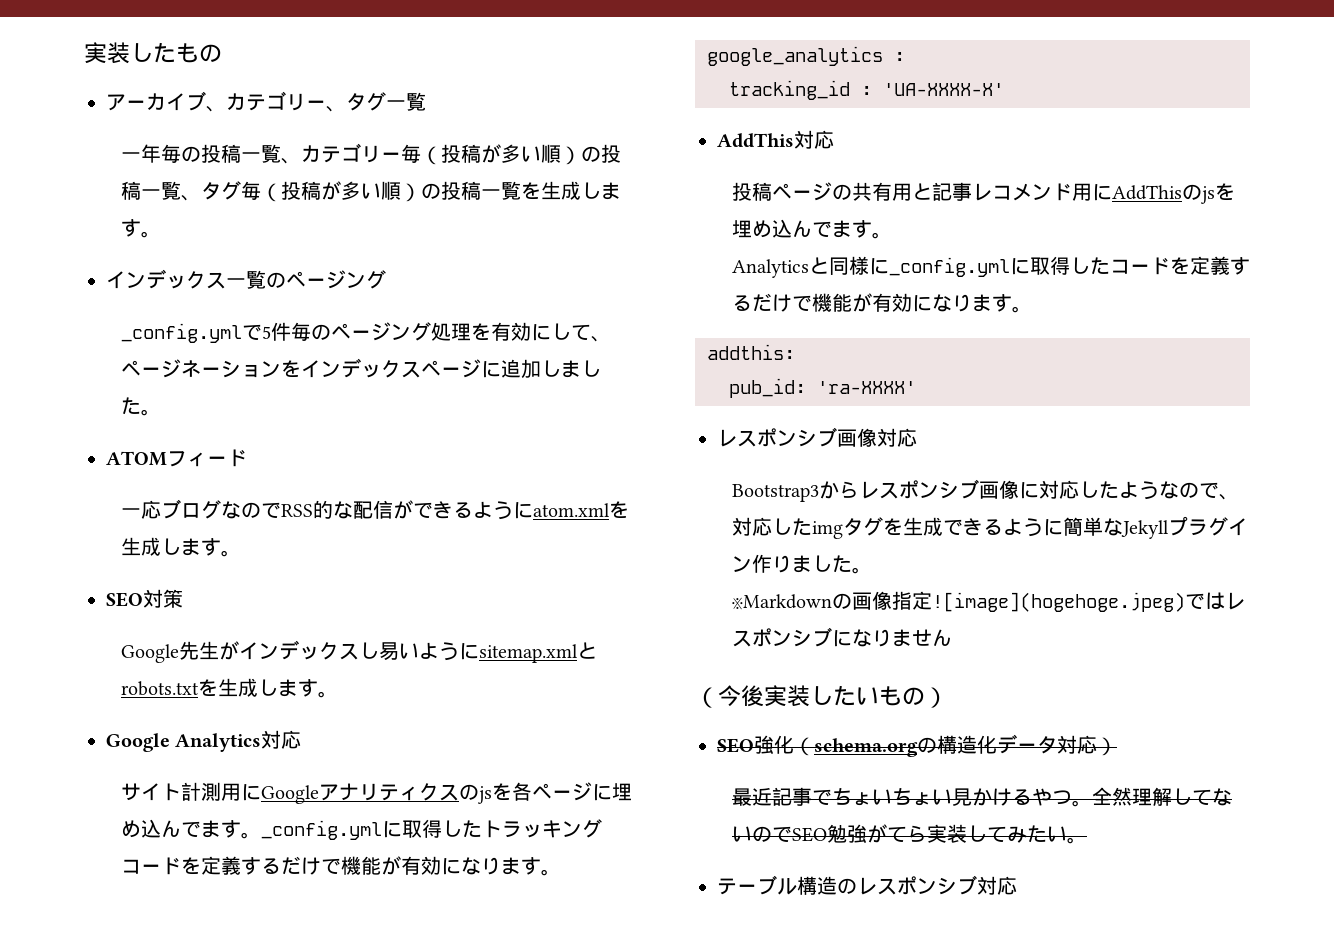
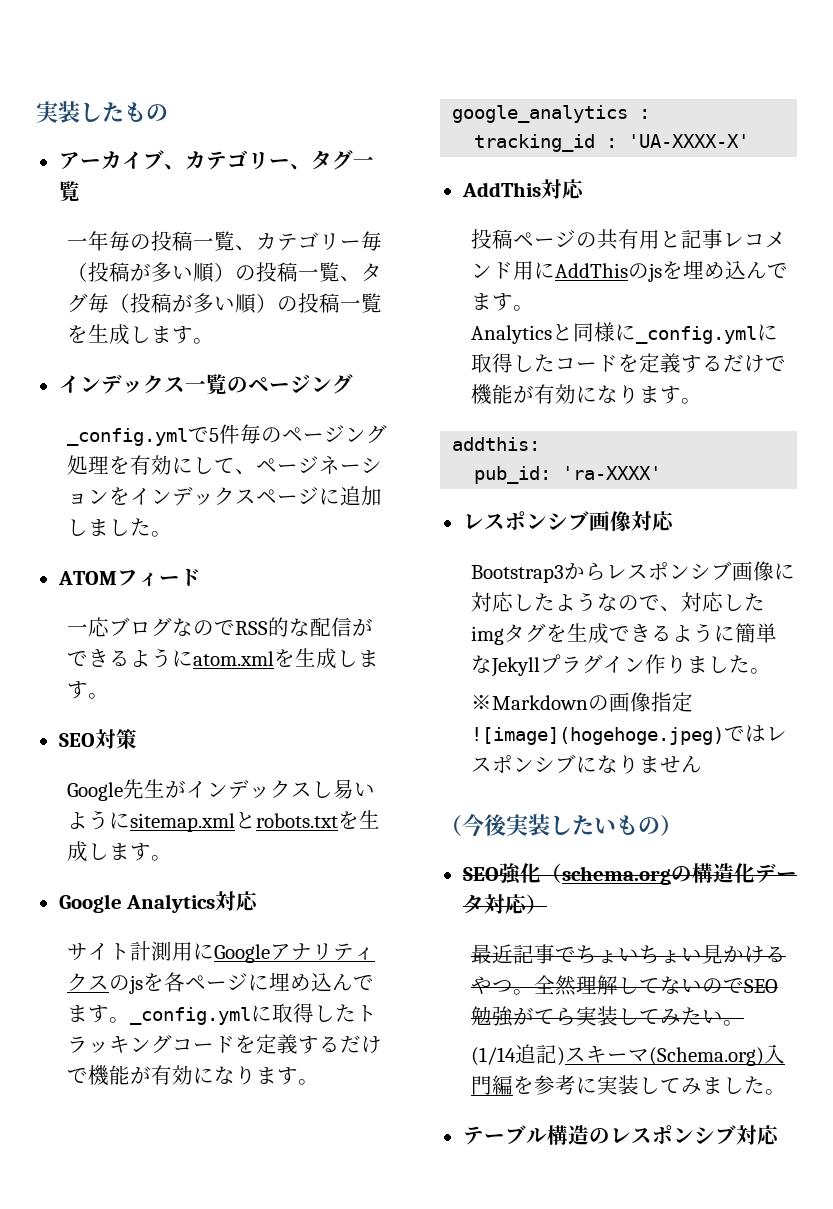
(1087, 840) none -> [471,1044,786,1066] [471,1075,787,1095] // (1/14追記)スキーマ(Schema.org)入門編を参考に実装してみました。

